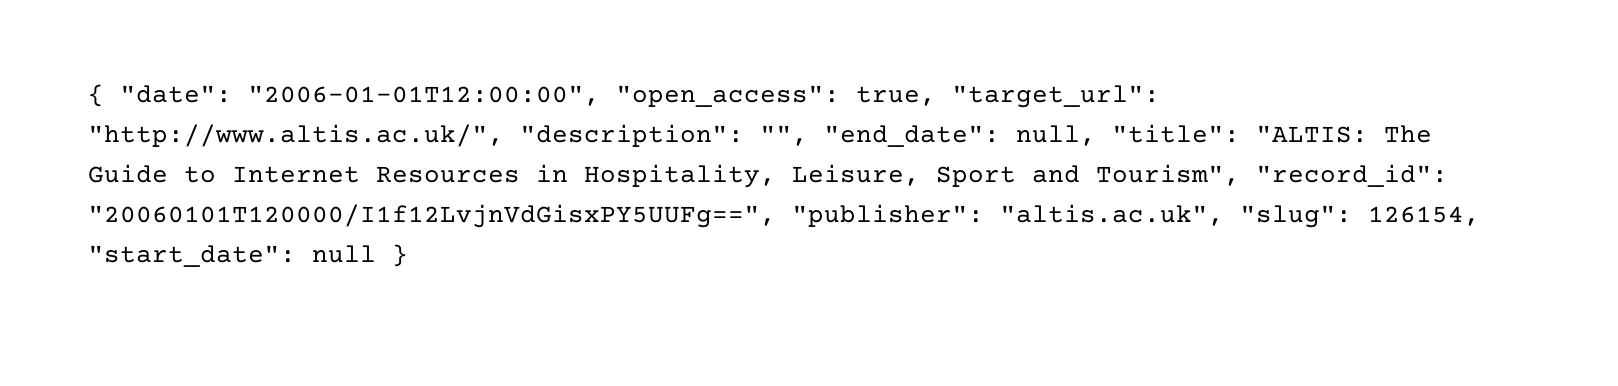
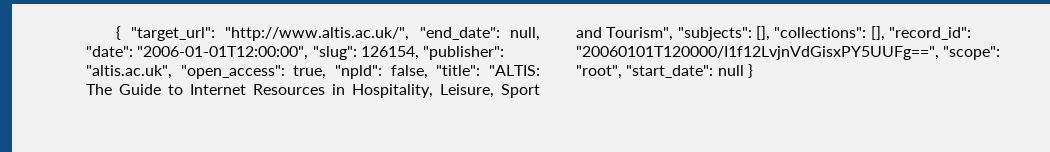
[120,85,1160,108] [88,124,1096,147] "date": "2006-01-01T12:00:00", "open_access": true, "target_url": "http://www.altis.ac.uk/", "description": "", "end_date": null, -> [131,27,540,41] [86,46,505,60] [86,65,428,79] "target_url": "http://www.altis.ac.uk/", "end_date": null, "date": "2006-01-01T12:00:00", "slug": 126154, "publisher": "altis.ac.uk", "open_access": true, "npld": false,
[1256,164,1448,187] [88,204,1480,228] "record_id": "20060101T120000/I1f12LvjnVdGisxPY5UUFg==", "publisher": "altis.ac.uk", "slug": 126154, -> [677,26,971,41] [576,46,1001,60] [576,65,622,79] "subjects": [], "collections": [], "record_id": "20060101T120000/I1f12LvjnVdGisxPY5UUFg==", "scope": "root",

